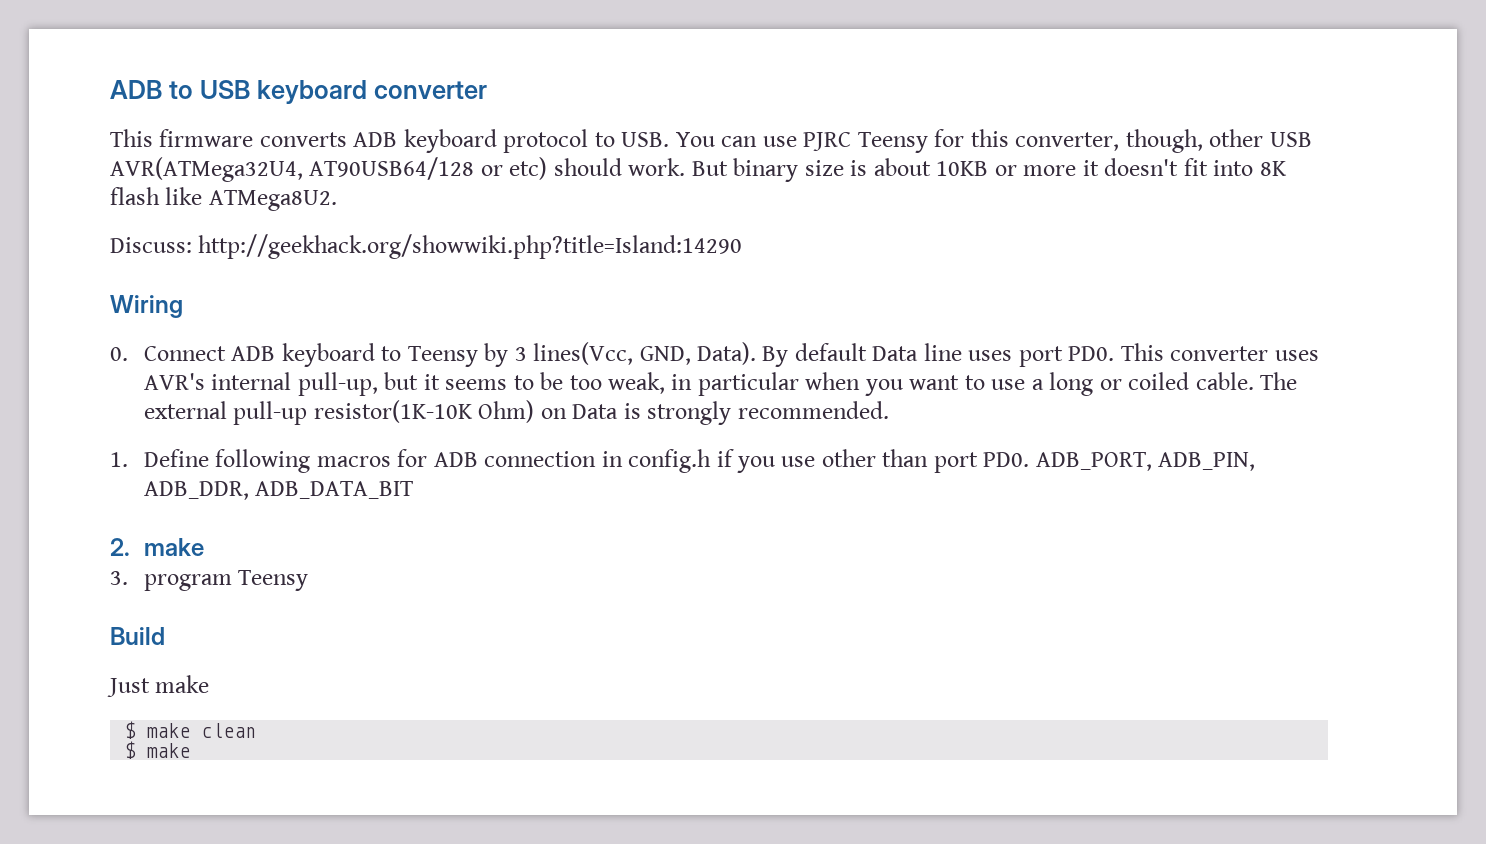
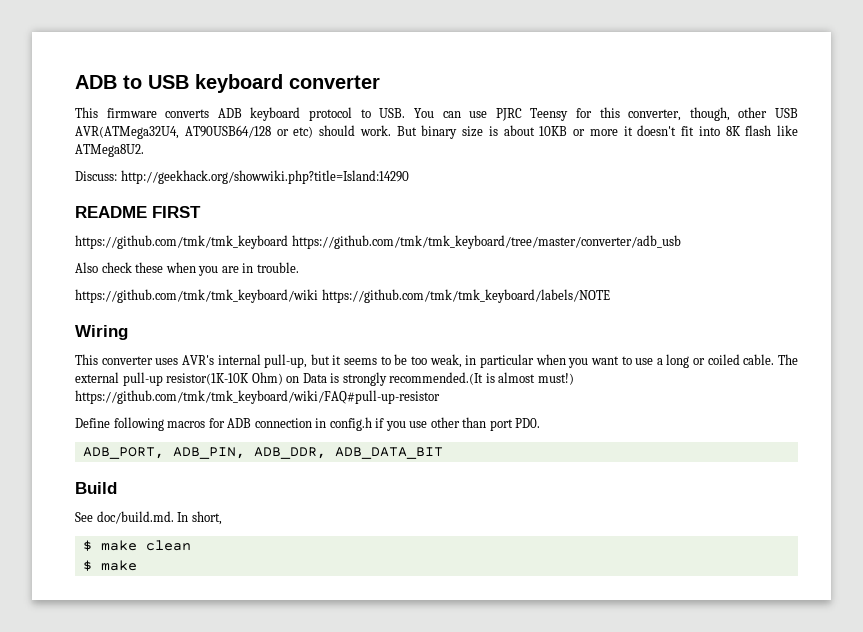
[110,295,183,318] [110,342,1115,367] Wiring // 0. Connect ADB keyboard to Teensy by 3 lines(Vcc, GND, Data). By default Data line uses port PD0. -> [75,206,201,218] [75,235,681,249] [75,262,299,276] [75,289,610,303] [75,325,128,340] README FIRST // https://github.com/tmk/tmk_keyboard https://github.com/tmk/tmk_keyboard/tree/master/converter/adb_usb // Also check these when you are in trouble. // https://github.com/tmk/tmk_keyboard/wiki https://github.com/tmk/tmk_keyboard/labels/NOTE // Wiring //
[737,401,889,419] [110,452,128,467] recommended. // 1. -> [389,372,574,385] [75,390,440,404] recommended.(It is almost must!) https://github.com/tmk/tmk_keyboard/wiki/FAQ#pull-up-resistor //
(1030, 459) none -> (541, 423) //
[110,538,204,556] [110,570,309,591] [110,627,165,645] [107,675,210,697] 2. make // 3. program Teensy // Build // Just make -> [75,482,117,494] [75,511,222,525] Build // See doc/build.md. In short,

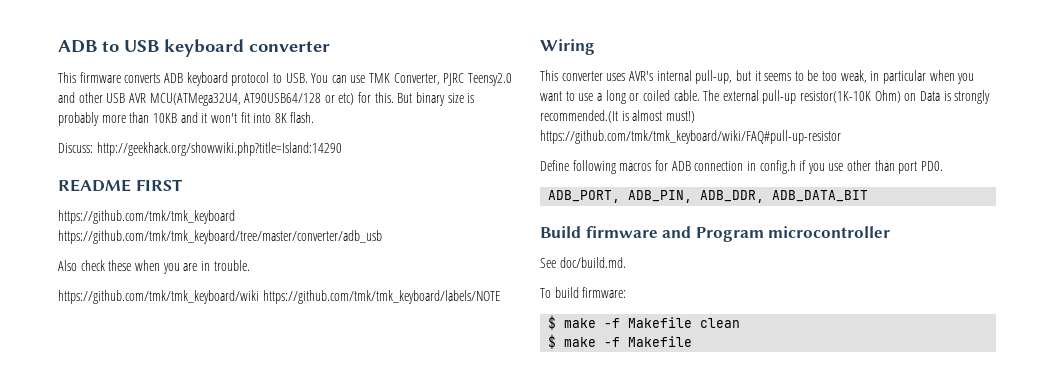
[495,107,798,121] [75,126,179,139] PJRC Teensy for this converter, though, other USB AVR(ATMega32U4, -> [369,73,513,86] [58,92,241,106] TMK Converter, PJRC Teensy2.0 and other USB AVR MCU(ATMega32U4,
[319,125,391,136] should work. -> [358,92,394,103] for this.
[503,125,798,136] [75,144,144,157] about 10KB or more it doesn't fit into 8K flash like ATMega8U2. -> [58,112,315,126] probably more than 10KB and it won't fit into 8K flash.
(117, 488) none -> [585,226,891,242] firmware and Program microcontroller
[177,511,222,525] [82,540,137,551] In short, // $ make -> [540,287,627,298] [548,315,693,330] // To build firmware: // $ make -f Makefile
(137, 565) none -> [604,336,693,347] -f Makefile

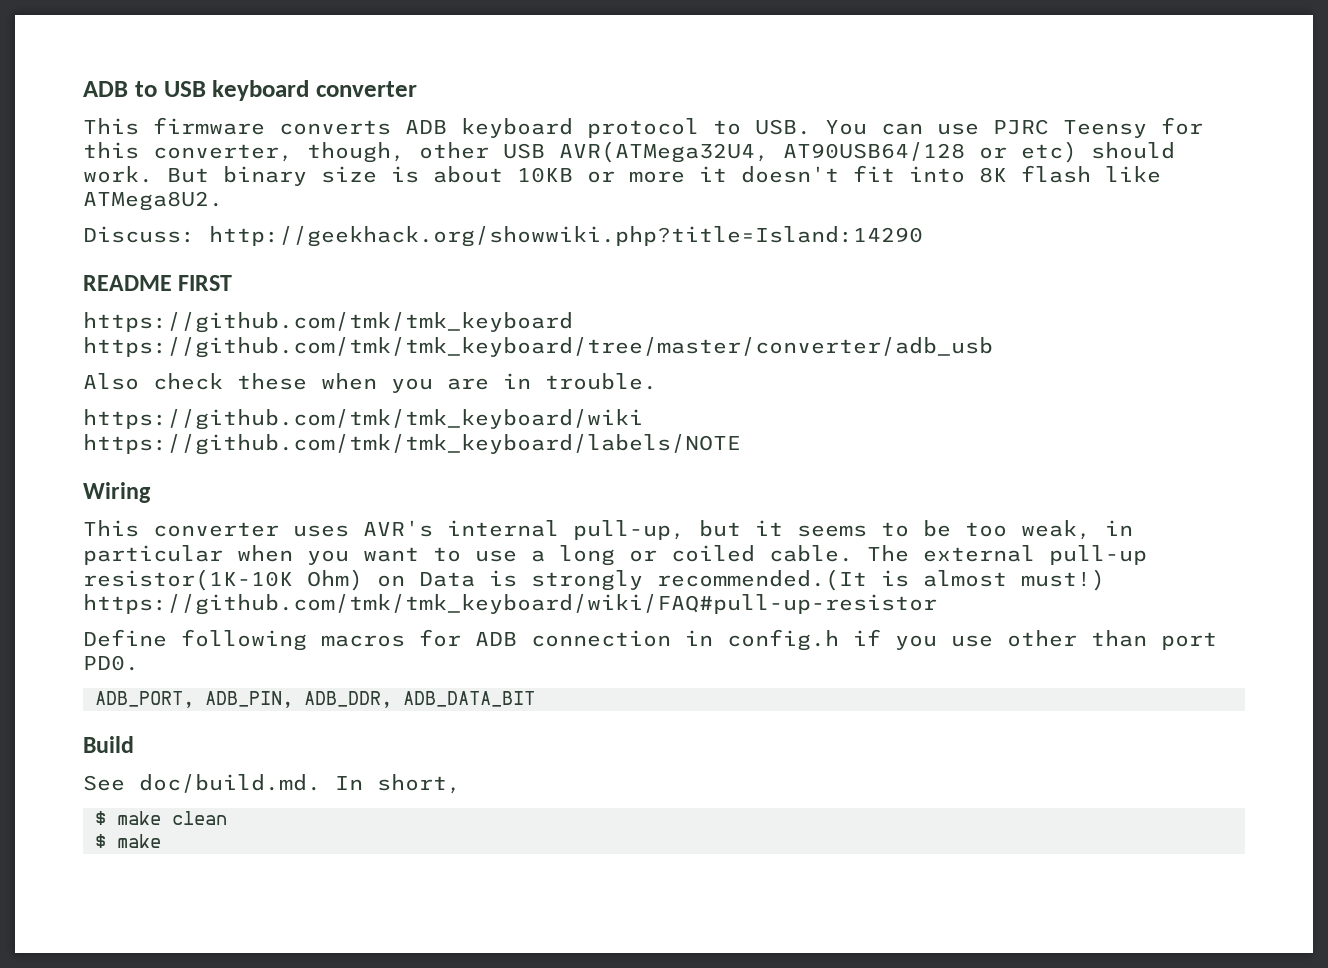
[369,73,513,86] [58,92,241,106] TMK Converter, PJRC Teensy2.0 and other USB AVR MCU(ATMega32U4, -> [993,117,1203,138] [83,141,769,163] PJRC Teensy for this converter, though, other USB AVR(ATMega32U4,
[358,92,394,103] for this. -> [1091,142,1175,159] [83,166,153,183] should work.
[58,112,315,126] probably more than 10KB and it won't fit into 8K flash. -> [433,165,1161,183] [83,191,223,211] about 10KB or more it doesn't fit into 8K flash like ATMega8U2.
[585,226,891,242] firmware and Program microcontroller -> (134, 744) none
[540,287,627,298] [548,315,693,330] // To build firmware: // $ make -f Makefile -> [335,774,461,794] [95,811,161,825] In short, // $ make
[604,336,693,347] -f Makefile -> (161, 841) none

